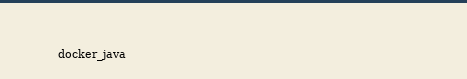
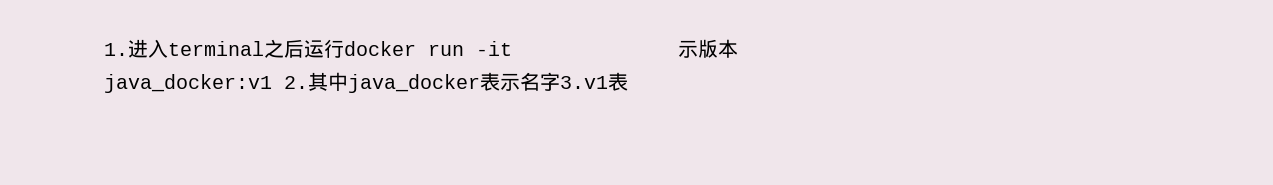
[58,49,126,61] docker_java -> [104,39,512,58] [104,72,628,93] [678,39,738,58] 1.进入terminal之后运行docker run -it java_docker:v1 2.其中java_docker表示名字3.v1表示版本

